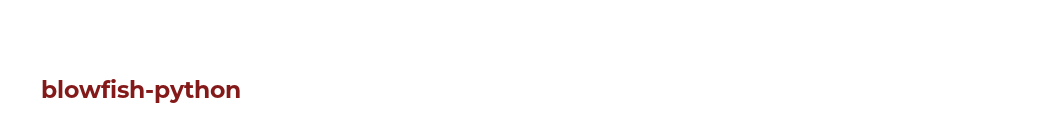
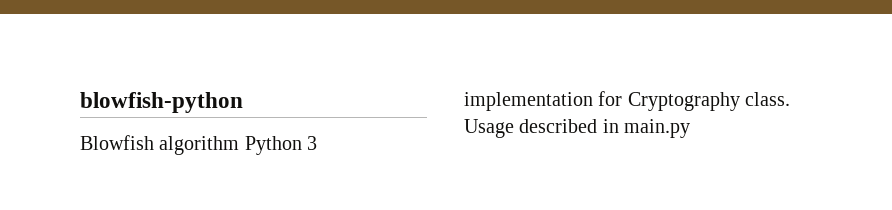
(241, 91) none -> [80,135,318,155] [464,91,791,111] [464,119,691,138] // Blowfish algorithm Python 3 implementation for Cryptography class. Usage described in main.py

